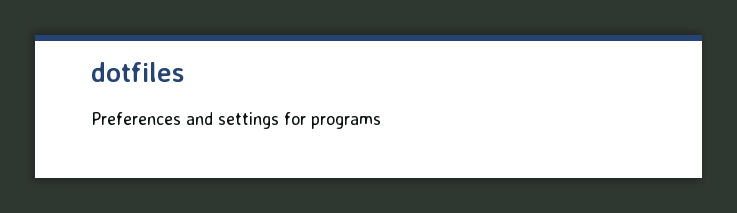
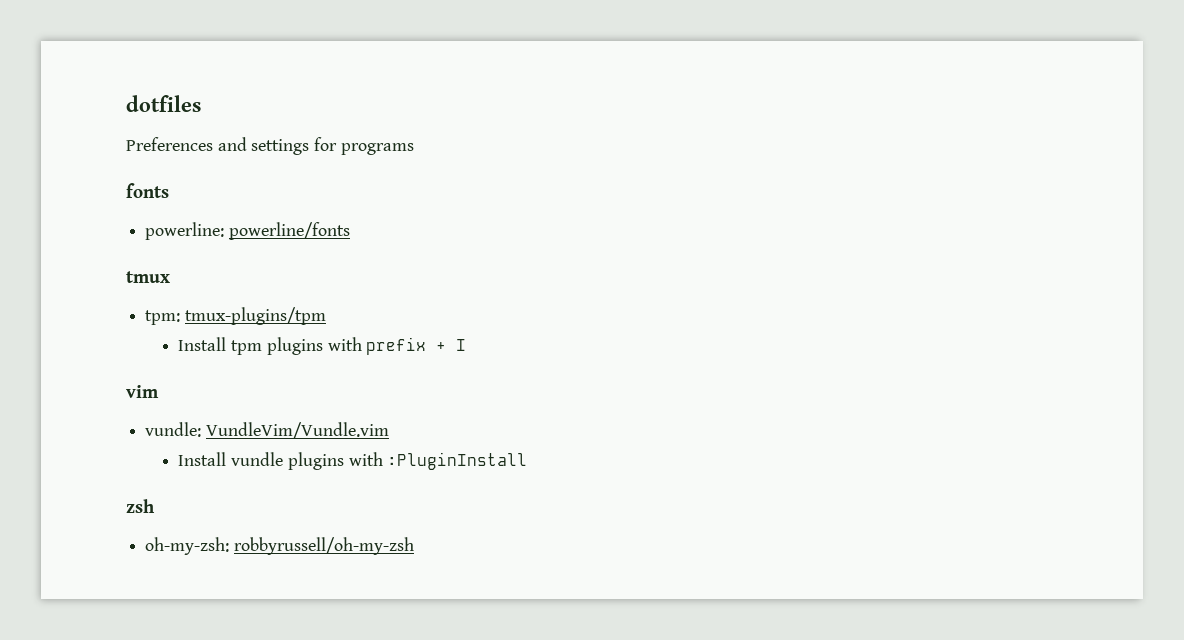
(381, 122) none -> [126,183,169,198] [145,222,350,240] [126,271,170,283] [145,307,326,325] [178,337,467,355] [126,385,159,398] [145,422,389,439] [178,452,528,470] [126,499,155,513] [145,537,414,555] // fonts // powerline: powerline/fonts // tmux // tpm: tmux-plugins/tpm // Install tpm plugins with prefix + I // vim // vundle: VundleVim/Vundle.vim // Install vundle plugins with :PluginInstall // zsh // oh-my-zsh: robbyrussell/oh-my-zsh

